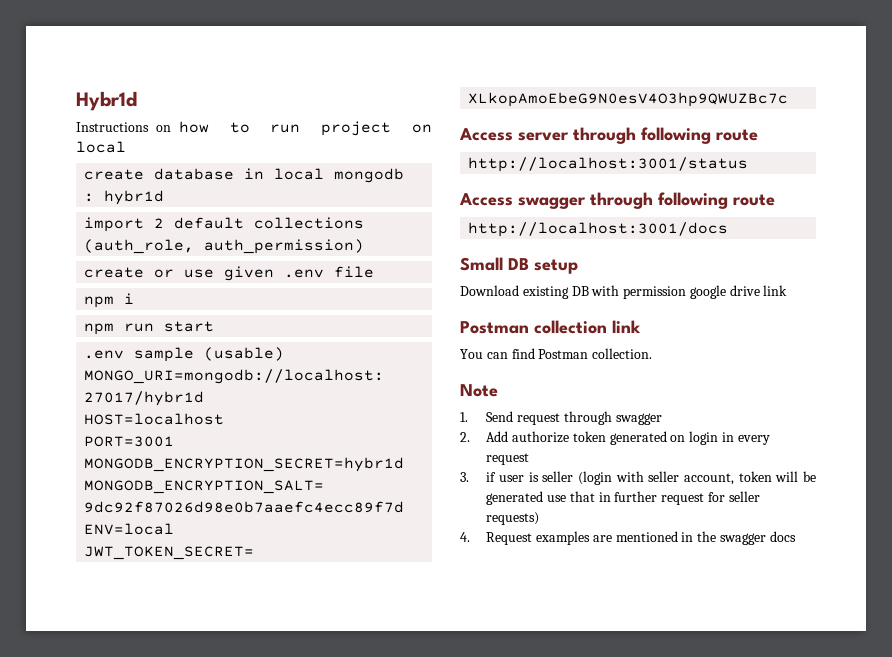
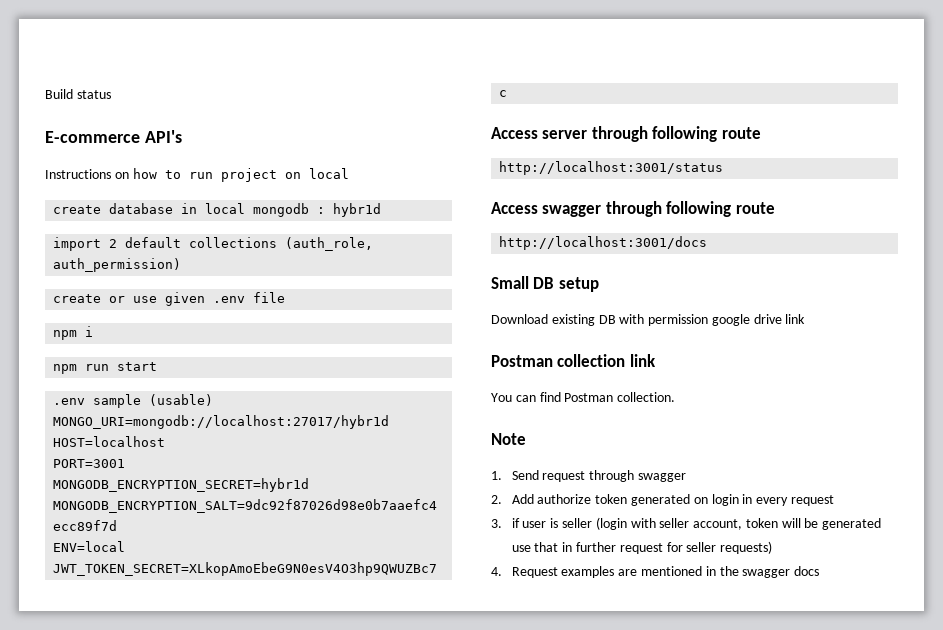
[76,91,137,111] Hybr1d -> [45,89,111,99] [45,130,182,143] Build status // E-commerce API's

